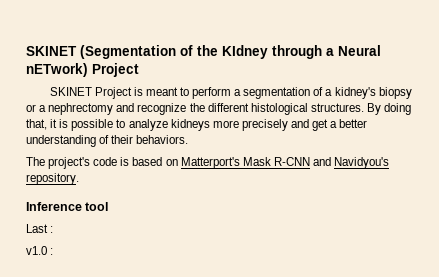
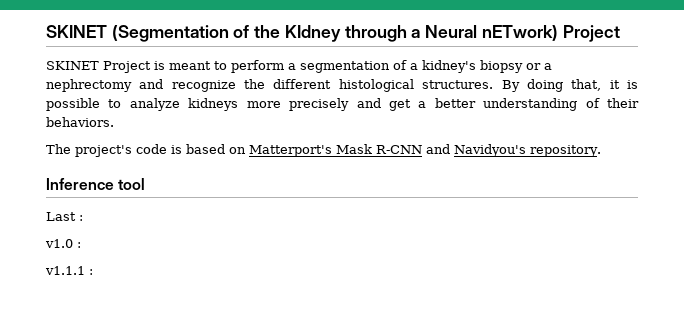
(54, 251) none -> [45,266,93,275] // v1.1.1 :

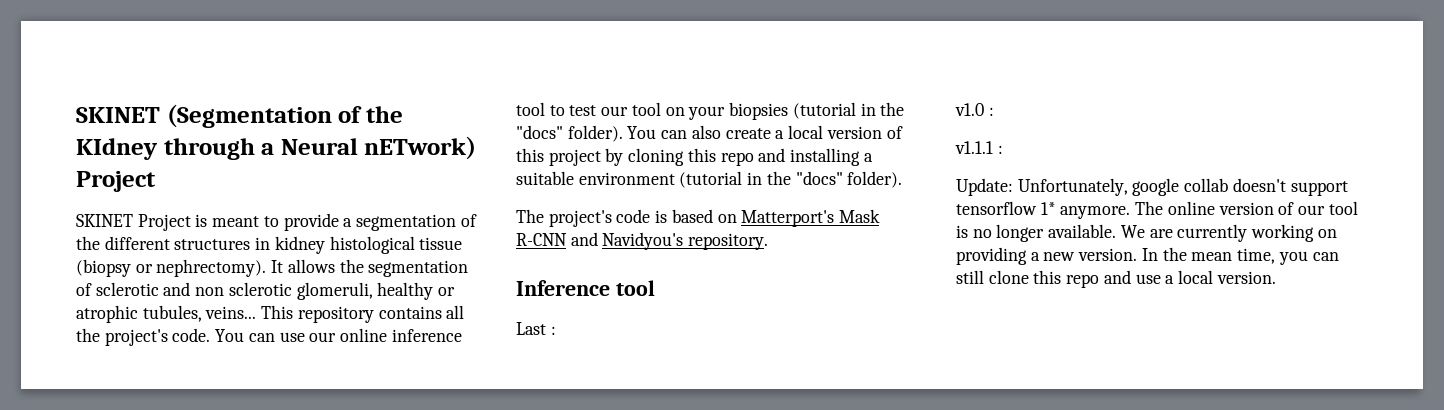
[231,60,284,73] perform -> [283,213,339,231] provide
[410,60,552,73] [46,79,639,92] [46,98,639,111] [46,117,114,127] a kidney's biopsy or a nephrectomy and recognize the different histological structures. By doing that, it is possible to analyze kidneys more precisely and get a better understanding of their behaviors. -> [76,236,463,254] [76,259,469,277] [76,282,456,300] [76,305,465,323] [76,328,462,346] [516,102,905,120] [516,125,903,142] [516,148,873,166] [516,171,903,188] the different structures in kidney histological tissue (biopsy or nephrectomy). It allows the segmentation of sclerotic and non sclerotic glomeruli, healthy or atrophic tubules, veins... This repository contains all the project's code. You can use our online inference tool to test our tool on your biopsies (tutorial in the "docs" folder). You can also create a local version of this project by cloning this repo and installing a suitable environment (tutorial in the "docs" folder).
(93, 272) none -> [956,178,1348,196] [956,201,1358,219] [956,224,1337,242] [956,247,1339,265] [956,270,1276,288] // Update: Unfortunately, google collab doesn't support tensorflow 1* anymore. The online version of our tool is no longer available. We are currently working on providing a new version. In the mean time, you can still clone this repo and use a local version.

